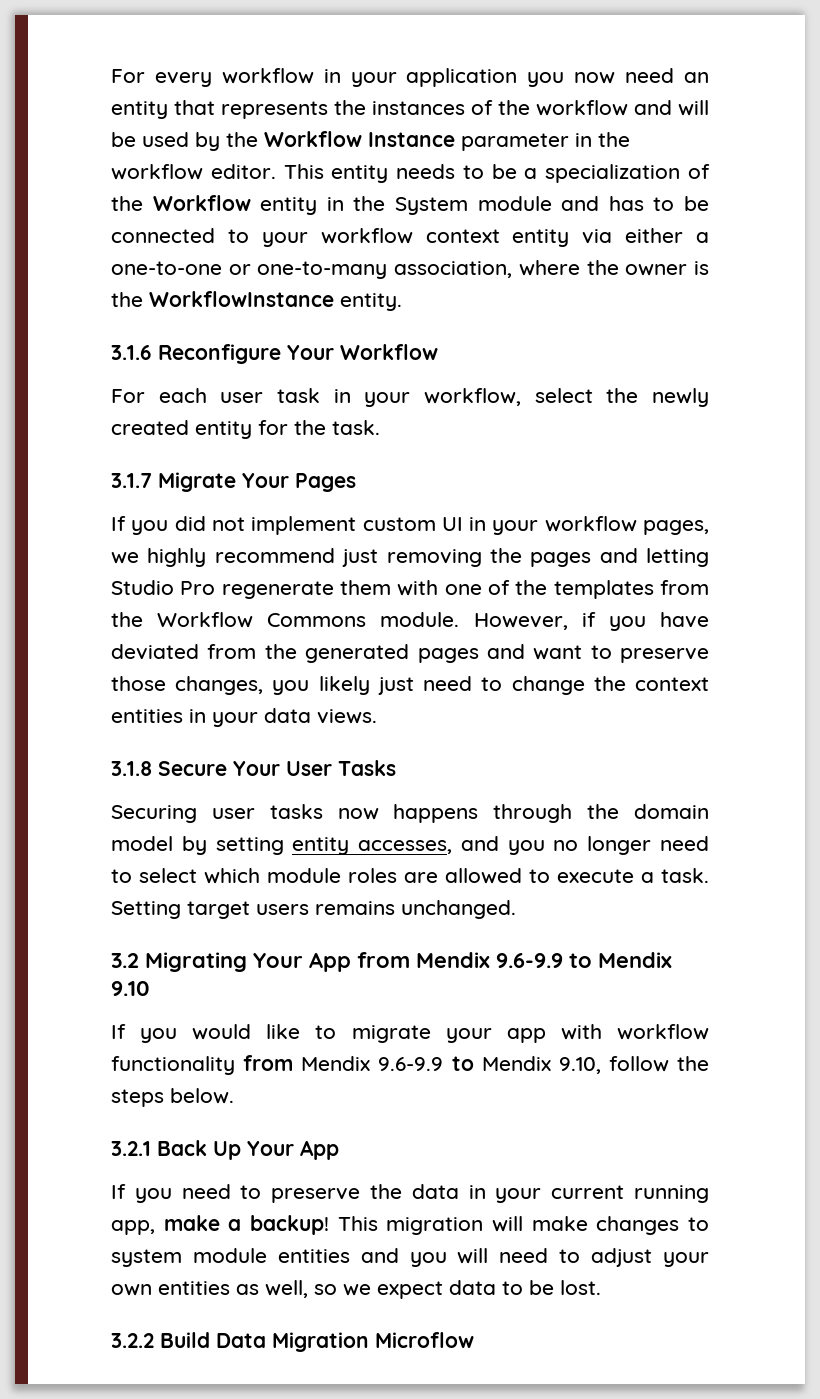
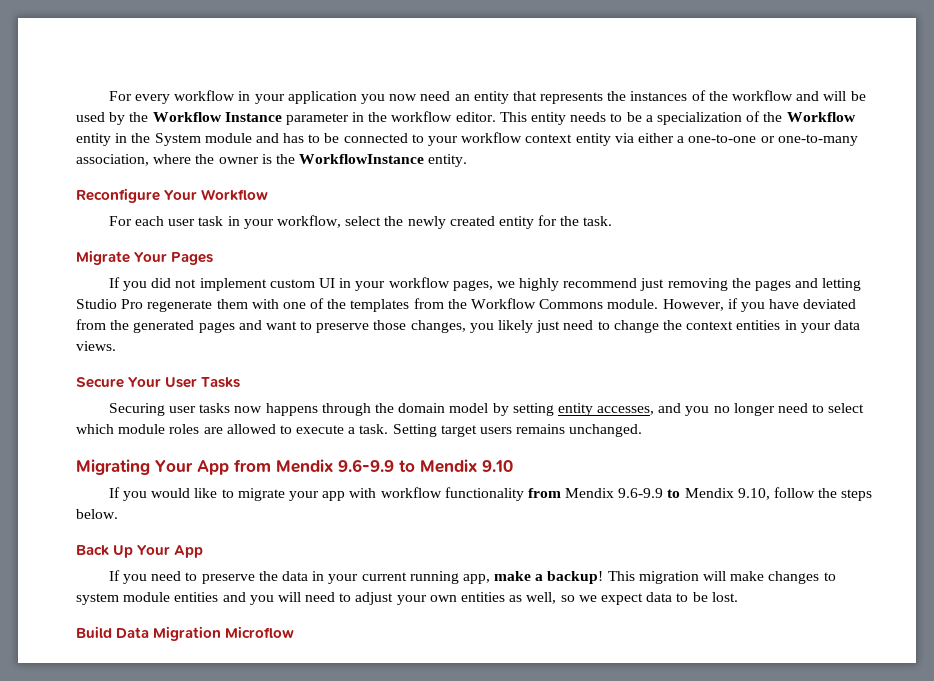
[111,345,152,360] 3.1.6 -> (468, 160) none
[111,473,152,488] 3.1.7 -> (613, 221) none
[111,761,152,776] 3.1.8 -> (116, 346) none
[111,953,139,968] 3.2 -> (643, 430) none
[111,1141,151,1156] 3.2.1 -> (118, 514) none
[111,1333,154,1348] 3.2.2 -> (738, 597) none

